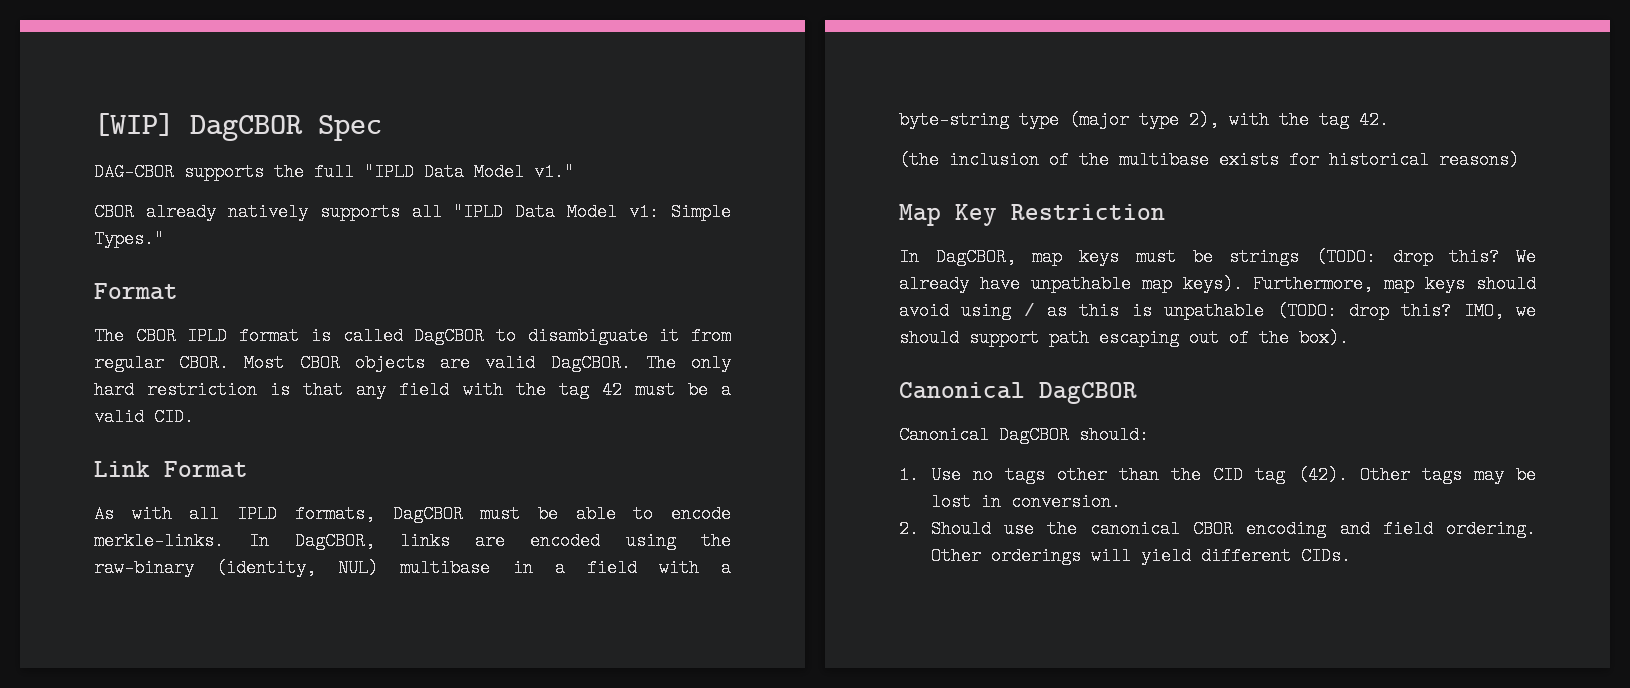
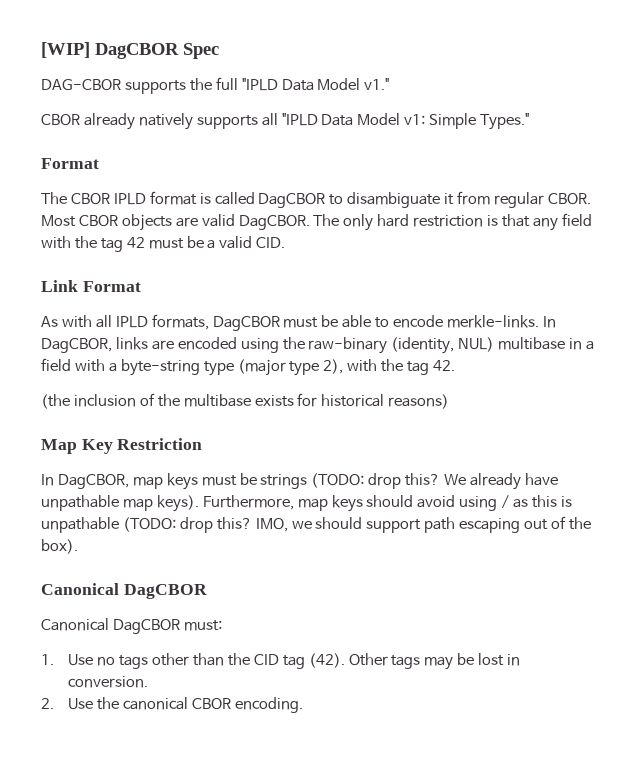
[1079,426,1149,444] should: -> [183,620,222,631] must:
[930,520,1034,538] Should use -> [68,698,94,710] Use
[1246,520,1536,538] [930,547,1351,565] encoding and field ordering. Other orderings will yield different CIDs. -> [234,697,303,713] encoding.

